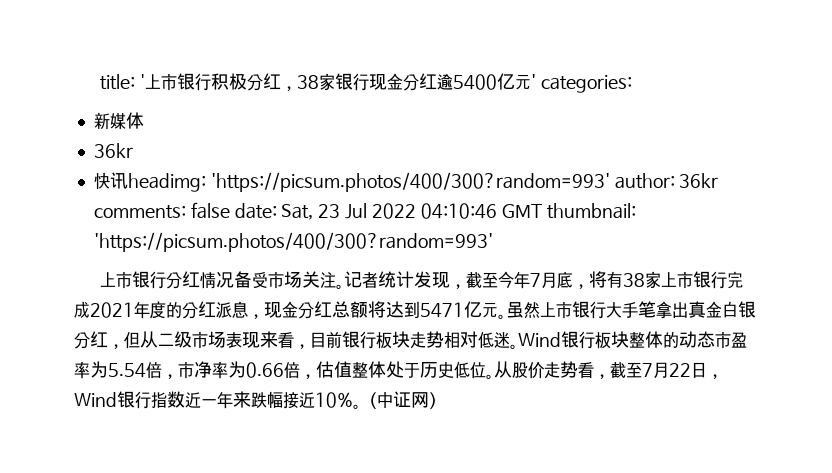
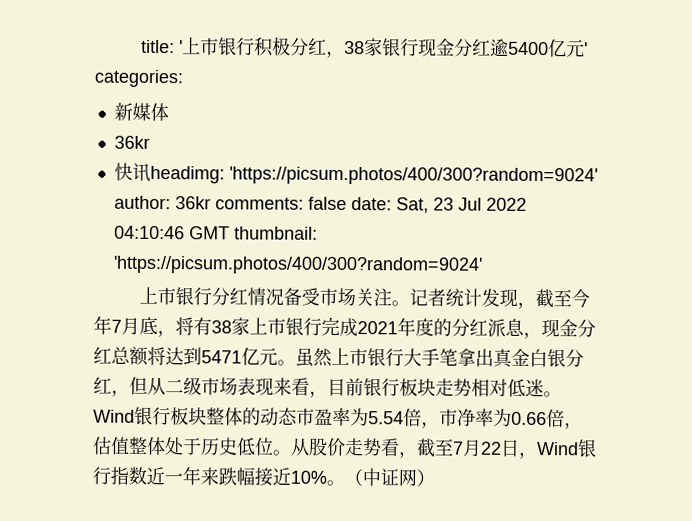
[210,172,610,192] 'https://picsum.photos/400/300?random=993' -> [228,166,598,186] 'https://picsum.photos/400/300?random=9024'
[93,232,493,252] 'https://picsum.photos/400/300?random=993' -> [112,255,483,275] 'https://picsum.photos/400/300?random=9024'

